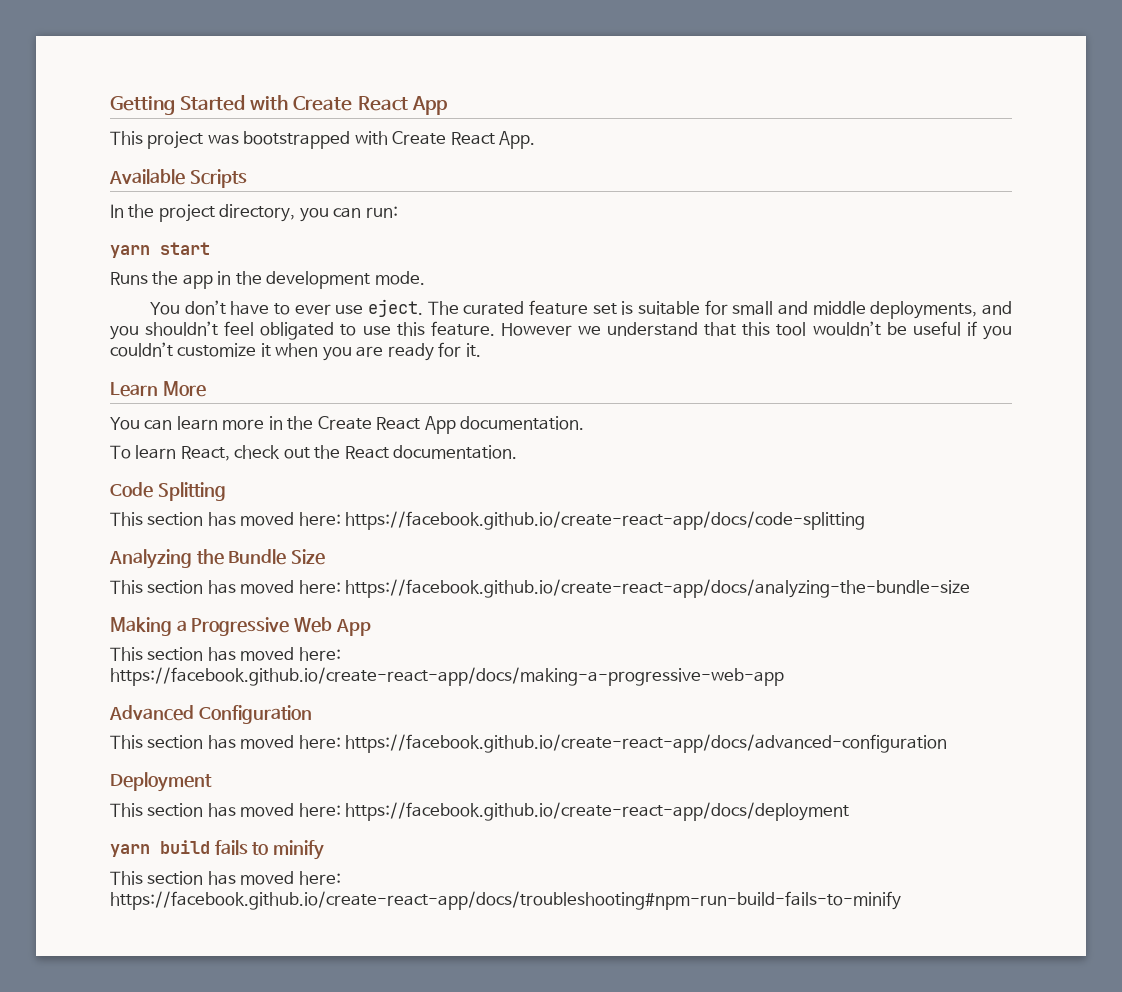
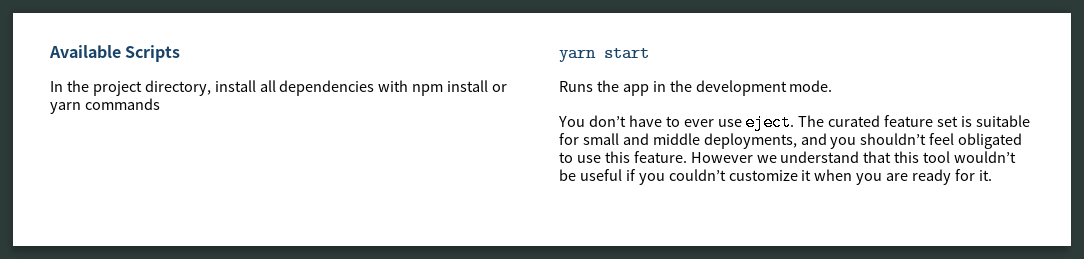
[110,95,447,115] [110,131,536,149] Getting Started with Create React App // This project was bootstrapped with Create React App. // -> (49, 51) none
[299,206,398,222] you can run: -> [214,80,508,96] [50,98,160,114] install all dependencies with npm install or yarn commands
[110,381,206,397] [110,416,585,434] [110,445,518,461] [110,482,226,501] [110,511,866,530] [109,549,326,569] [110,579,971,598] [110,617,371,636] [110,647,341,661] [110,667,784,686] [109,705,312,724] [110,734,948,753] [110,772,212,792] [110,802,850,821] [110,840,325,860] [110,871,341,885] [110,891,901,910] // Learn More // You can learn more in the Create React App documentation. // To learn React, check out the React documentation. // Code Splitting // This section has moved here: https://facebook.github.io/create-react-app/docs/code-splitting // Analyzing the Bundle Size // This section has moved here: https://facebook.github.io/create-react-app/docs/analyzing-the-bundle-size // Making a Progressive Web App // This section has moved here: https://facebook.github.io/create-react-app/docs/making-a-progressive-web-app // Advanced Configuration // This section has moved here: https://facebook.github.io/create-react-app/docs/advanced-configuration // Deployment // This section has moved here: https://facebook.github.io/create-react-app/docs/deployment // yarn build fails to minify // This section has moved here: https://facebook.github.io/create-react-app/docs/troubleshooting#npm-run-build-fails-to-minify -> (992, 175) none

